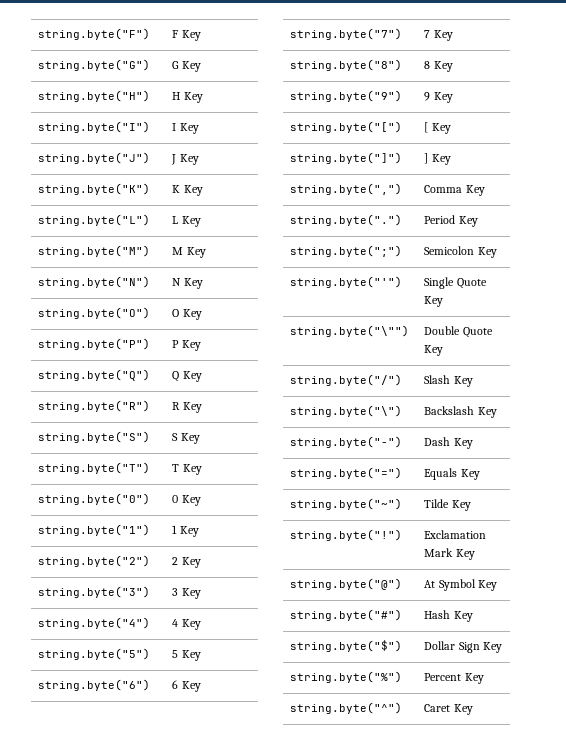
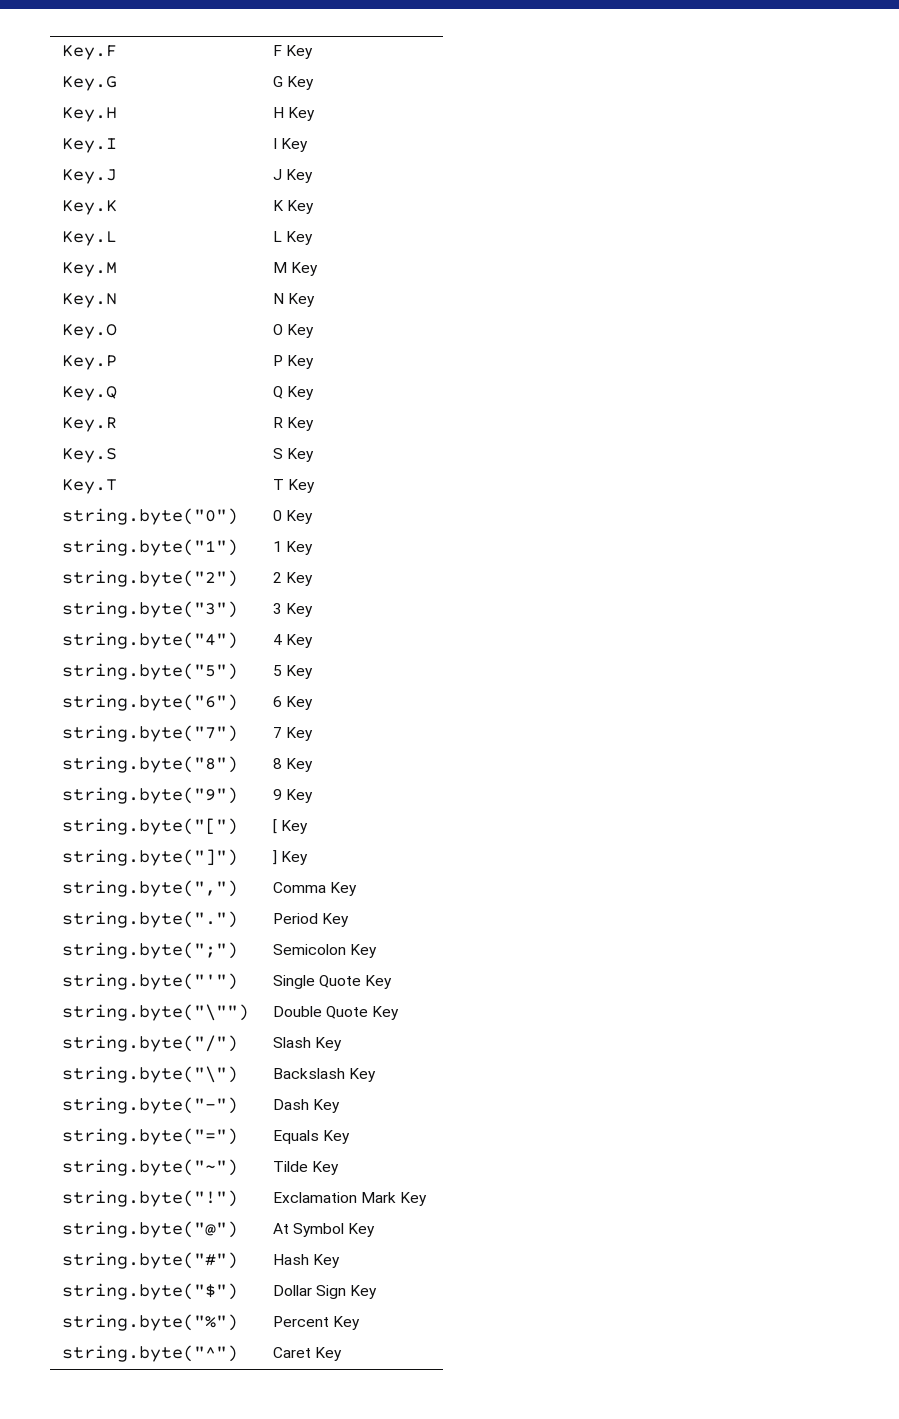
[38,28,151,40] string.byte("F") -> [61,45,117,60] Key.F
[38,59,151,71] string.byte("G") -> [61,76,117,91] Key.G
[38,90,151,102] string.byte("H") -> [61,107,117,122] Key.H
[38,121,151,133] [172,123,199,134] [38,152,151,164] string.byte("I") | I Key // string.byte("J") -> [61,138,117,153] [272,138,309,152] [61,169,117,184] Key.I | I Key // Key.J
[38,183,151,195] string.byte("K") -> [61,200,117,215] Key.K
[38,214,151,226] string.byte("L") -> [61,231,117,246] Key.L
[38,245,151,257] string.byte("M") -> [61,262,117,277] Key.M
[38,276,151,288] string.byte("N") -> [61,293,117,308] Key.N
[38,307,151,319] [172,309,202,320] [38,338,151,350] string.byte("O") | O Key // string.byte("P") -> [61,324,117,339] [272,324,315,338] [61,355,117,370] Key.O | O Key // Key.P
[38,369,151,381] string.byte("Q") -> [61,386,117,401] Key.Q
[38,400,151,412] string.byte("R") -> [61,417,117,432] Key.R
[38,431,151,443] string.byte("S") -> [61,448,117,463] Key.S
[38,462,151,474] string.byte("T") -> [61,479,117,494] Key.T

